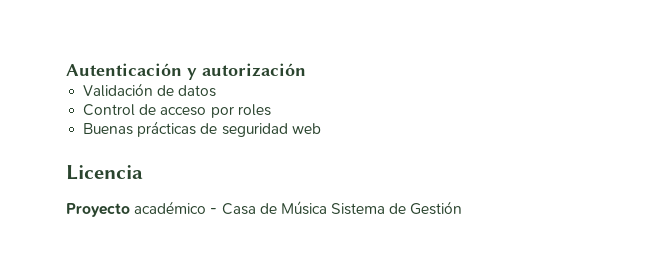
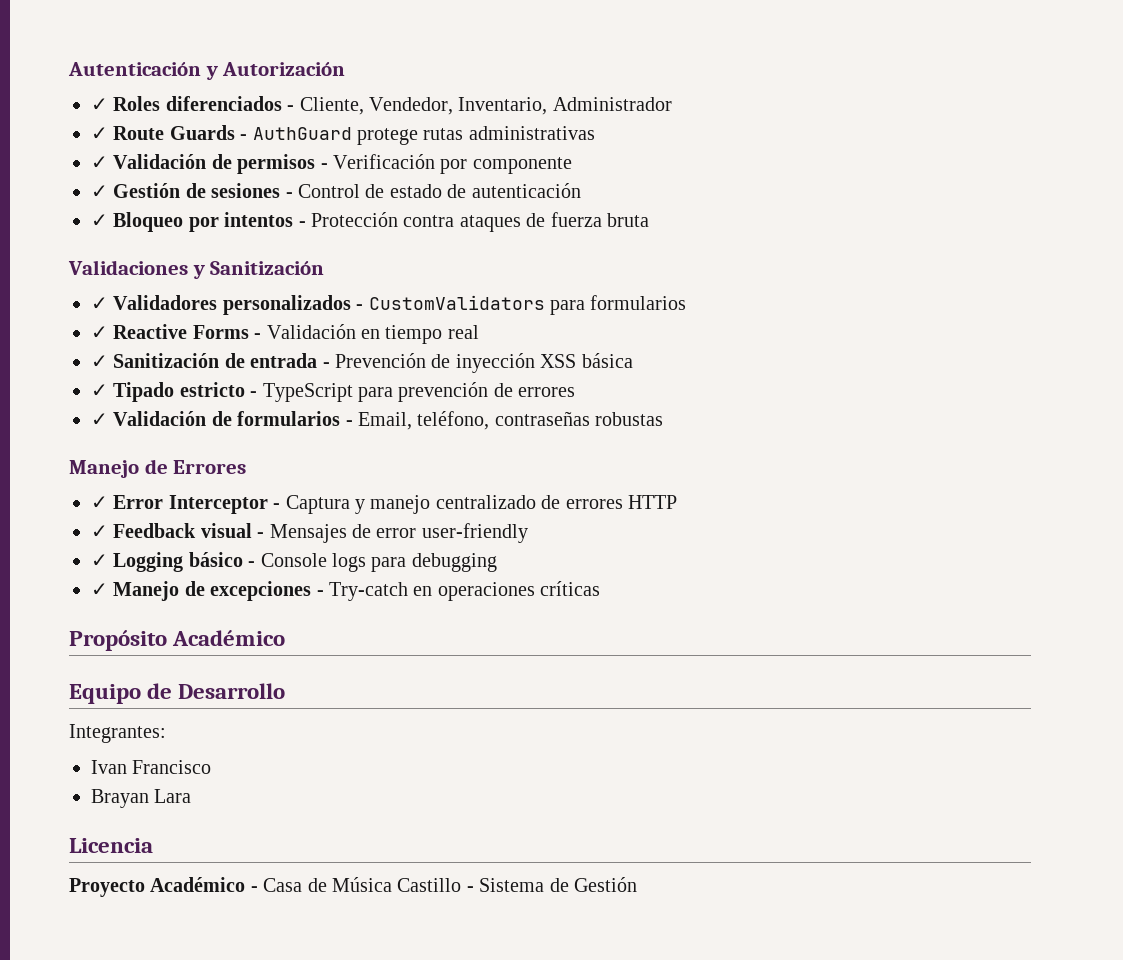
[202,63,306,77] [83,83,217,97] [83,104,271,118] [83,121,321,137] autorización // Validación de datos // Control de acceso por roles // Buenas prácticas de seguridad web -> [222,62,346,76] [91,96,672,115] [91,125,595,145] [91,154,572,174] [91,183,581,198] [91,212,649,232] [68,260,325,279] [91,295,687,315] [91,324,479,344] [91,353,633,373] [91,382,576,402] [91,411,664,430] [69,459,247,478] [91,495,677,514] [91,523,528,543] [91,552,497,572] [91,581,601,601] [69,630,286,651] [69,683,286,704] [69,724,166,743] [91,760,212,774] [91,789,192,808] Autorización // ✓ Roles diferenciados - Cliente, Vendedor, Inventario, Administrador // ✓ Route Guards - AuthGuard protege rutas administrativas // ✓ Validación de permisos - Verificación por componente // ✓ Gestión de sesiones - Control de estado de autenticación // ✓ Bloqueo por intentos - Protección contra ataques de fuerza bruta // Validaciones y Sanitización // ✓ Validadores personalizados - CustomValidators para formularios // ✓ Reactive Forms - Validación en tiempo real // ✓ Sanitización de entrada - Prevención de inyección XSS básica // ✓ Tipado estricto - TypeScript para prevención de errores // ✓ Validación de formularios - Email, teléfono, contraseñas robustas // Manejo de Errores // ✓ Error Interceptor - Captura y manejo centralizado de errores HTTP // ✓ Feedback visual - Mensajes de error user-friendly // ✓ Logging básico - Console logs para debugging // ✓ Manejo de excepciones - Try-catch en operaciones críticas // Propósito Académico // Equipo de Desarrollo // Integrantes: // Ivan Francisco // Brayan Lara
[134,201,207,214] académico -> [150,877,246,892] Académico
(327, 208) none -> [397,878,474,892] Castillo -

